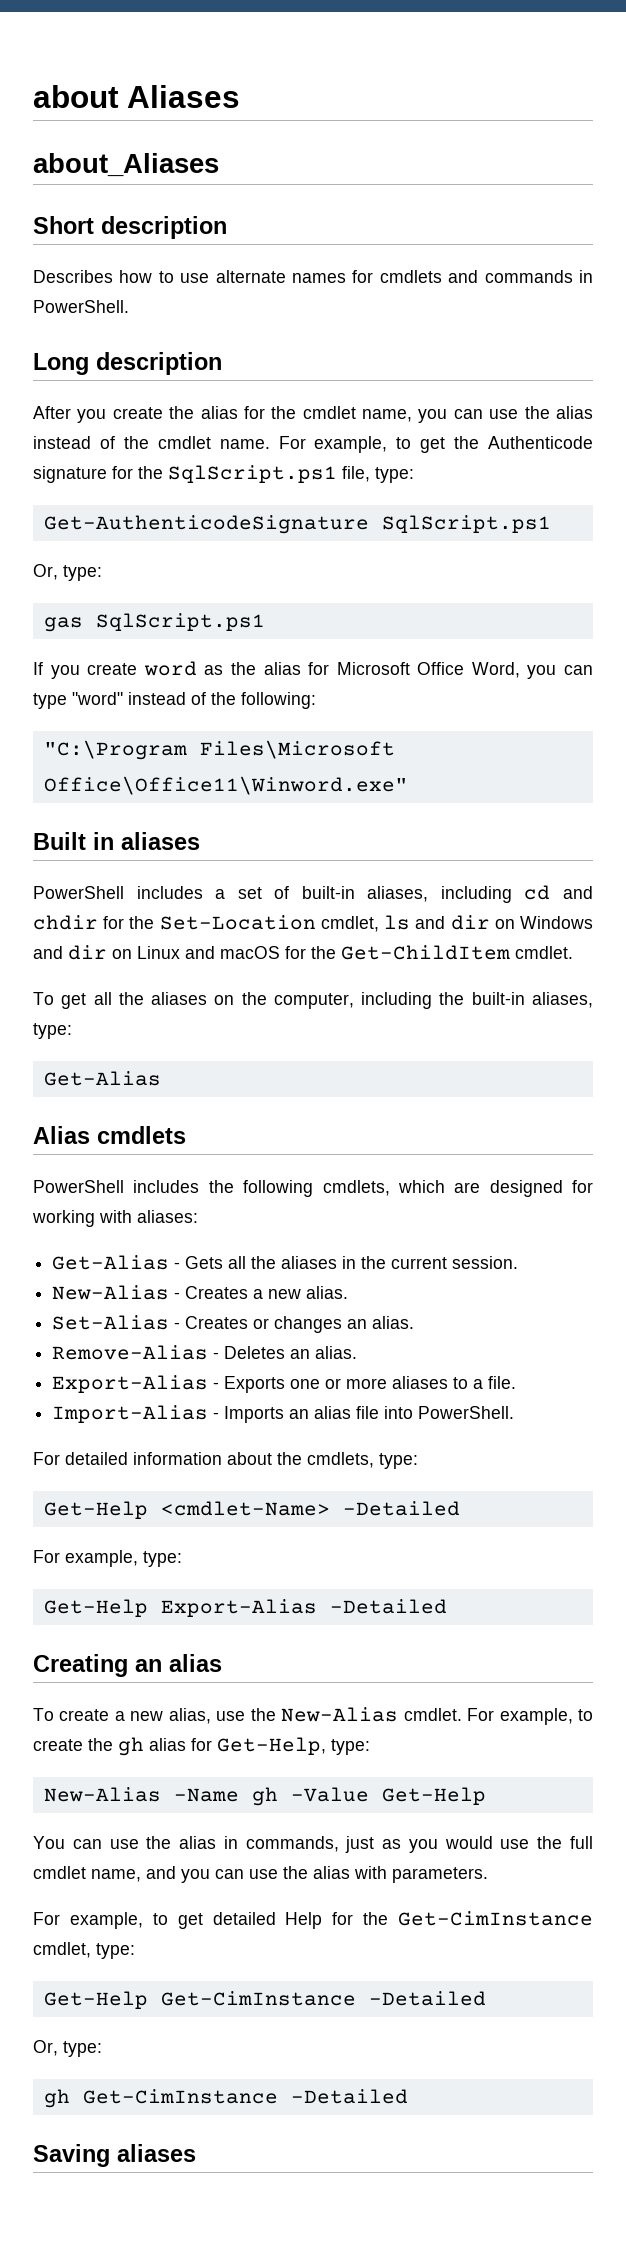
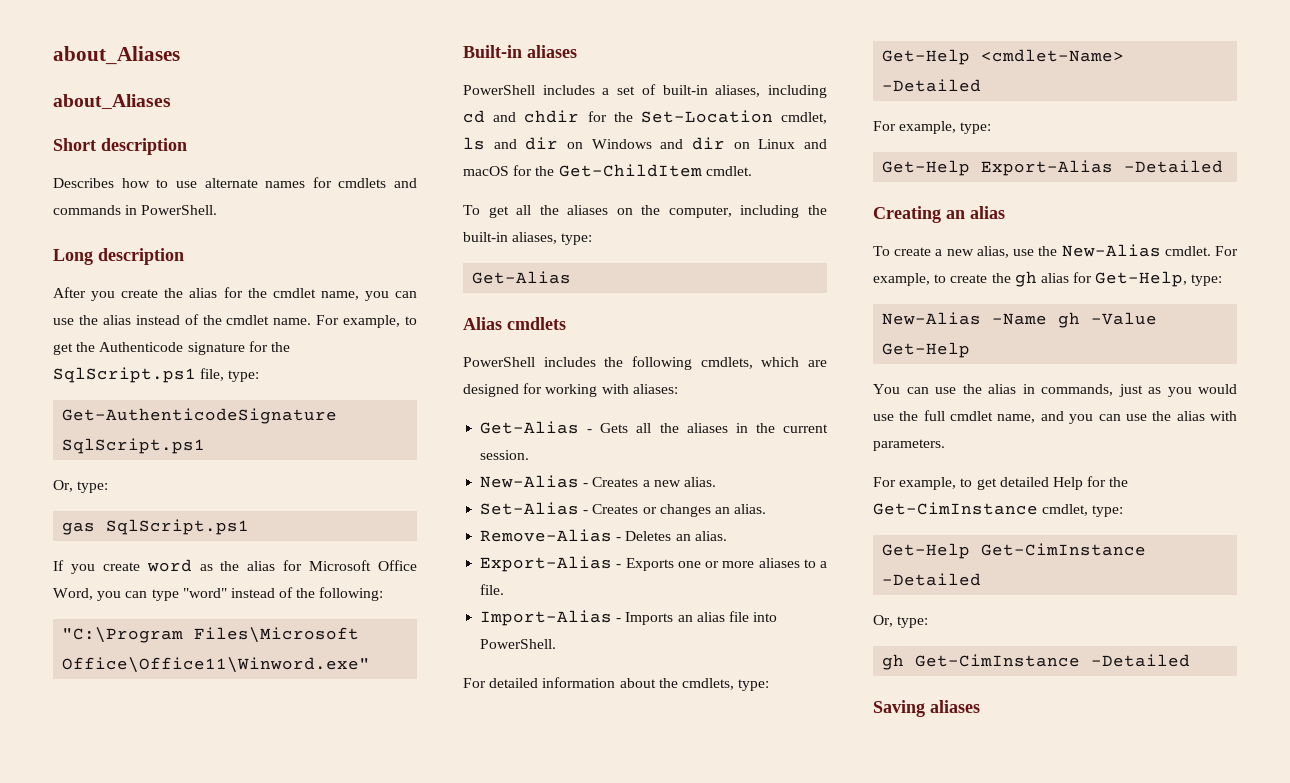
[33,85,240,108] about Aliases -> [53,46,180,65] about_Aliases
[33,832,114,850] Built in -> [463,45,522,58] Built-in

